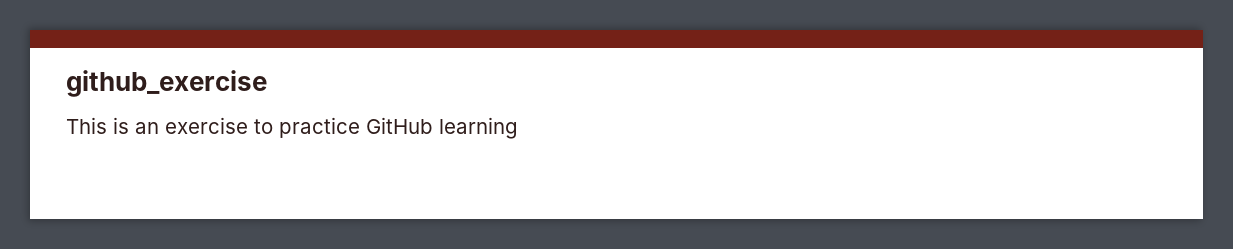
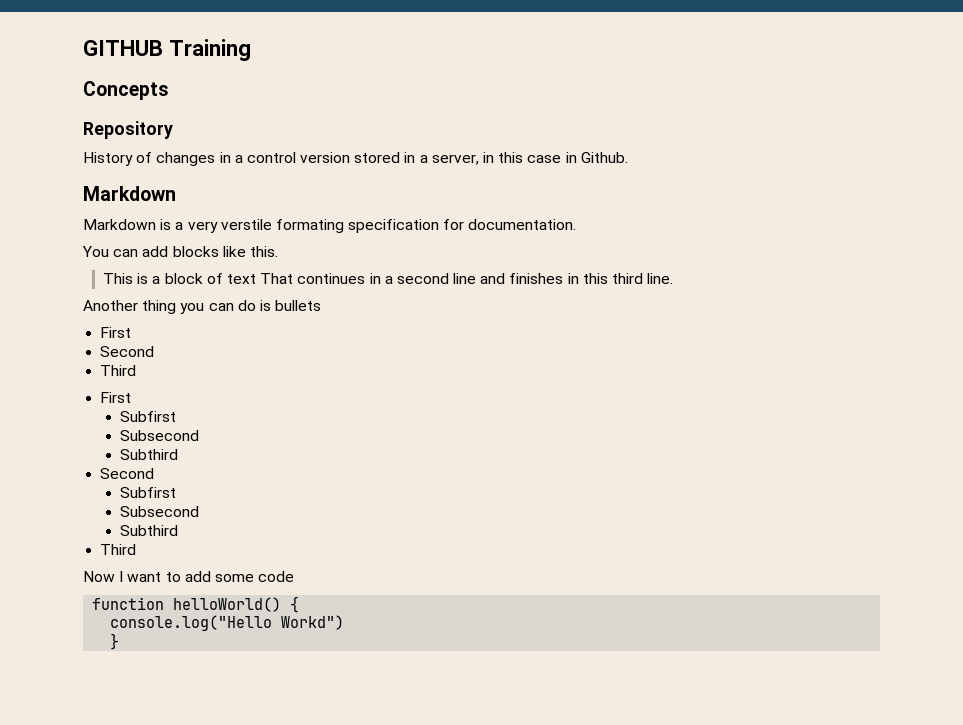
[66,70,267,97] [66,117,518,139] github_exercise // This is an exercise to practice GitHub learning -> [83,39,251,61] [83,81,169,100] [83,121,173,139] [83,152,628,166] [83,186,176,201] [83,219,577,233] [82,246,278,257] [103,273,674,284] [83,300,322,314] [100,327,132,338] [100,346,155,357] [100,365,137,376] [100,392,132,403] [120,411,177,422] [120,430,200,441] [120,449,179,460] [100,468,155,479] [120,487,177,498] [120,506,200,517] [120,525,179,536] [100,544,137,555] [83,571,295,582] [92,596,300,613] [110,615,345,631] [110,633,120,650] GITHUB Training // Concepts // Repository // History of changes in a control version stored in a server, in this case in Github. // Markdown // Markdown is a very verstile formating specification for documentation. // You can add blocks like this. // This is a block of text That continues in a second line and finishes in this third line. // Another thing you can do is bullets // First // Second // Third // First // Subfirst // Subsecond // Subthird // Second // Subfirst // Subsecond // Subthird // Third // Now I want to add some code // function helloWorld() { // console.log("Hello Workd") // }

